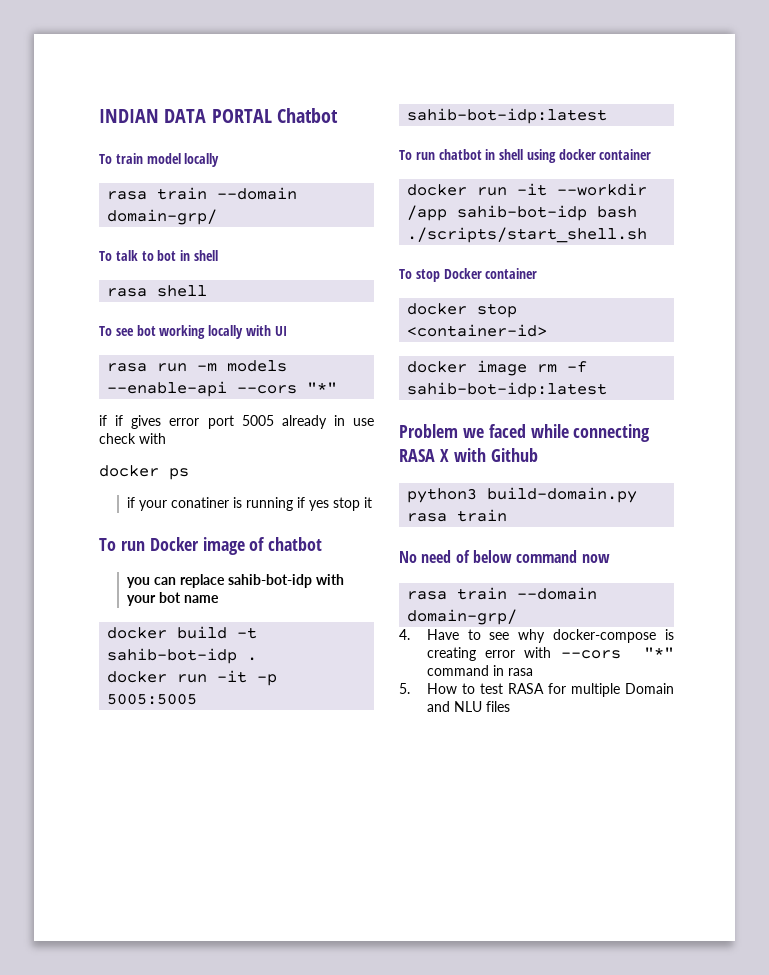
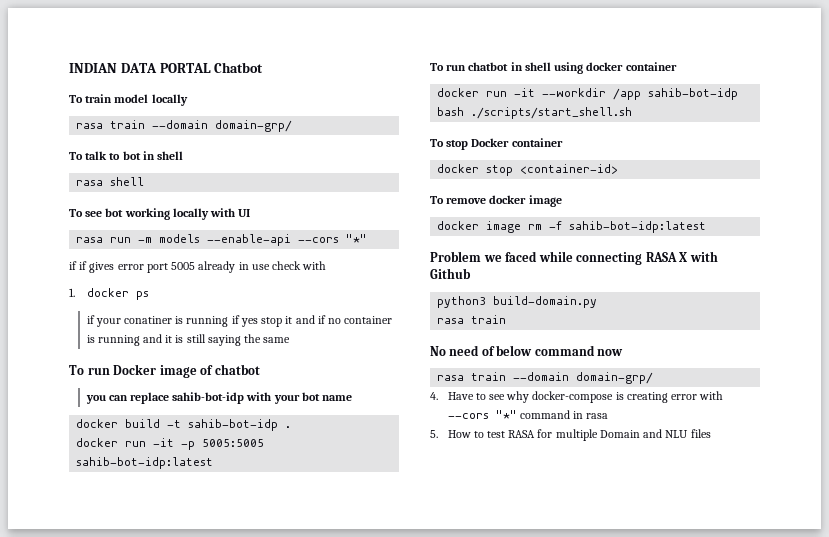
(166, 438) none -> [69,288,75,297] 1.
(372, 502) none -> [295,315,393,324] [86,334,291,346] and if no container is running and it is still saying the same
(548, 330) none -> [430,195,562,207] // To remove docker image

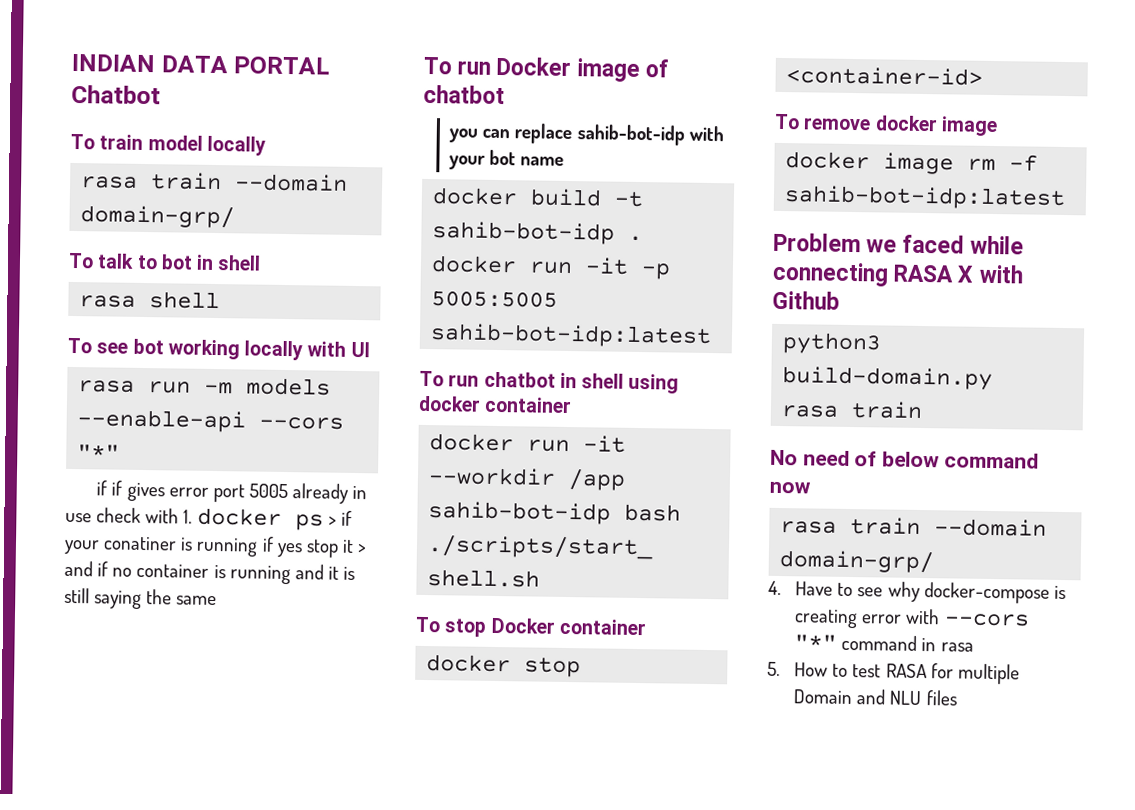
(327, 265) // -> (180, 516) none
(149, 295) // -> [327,516,337,526] >
(293, 320) none -> [357,544,368,554] >

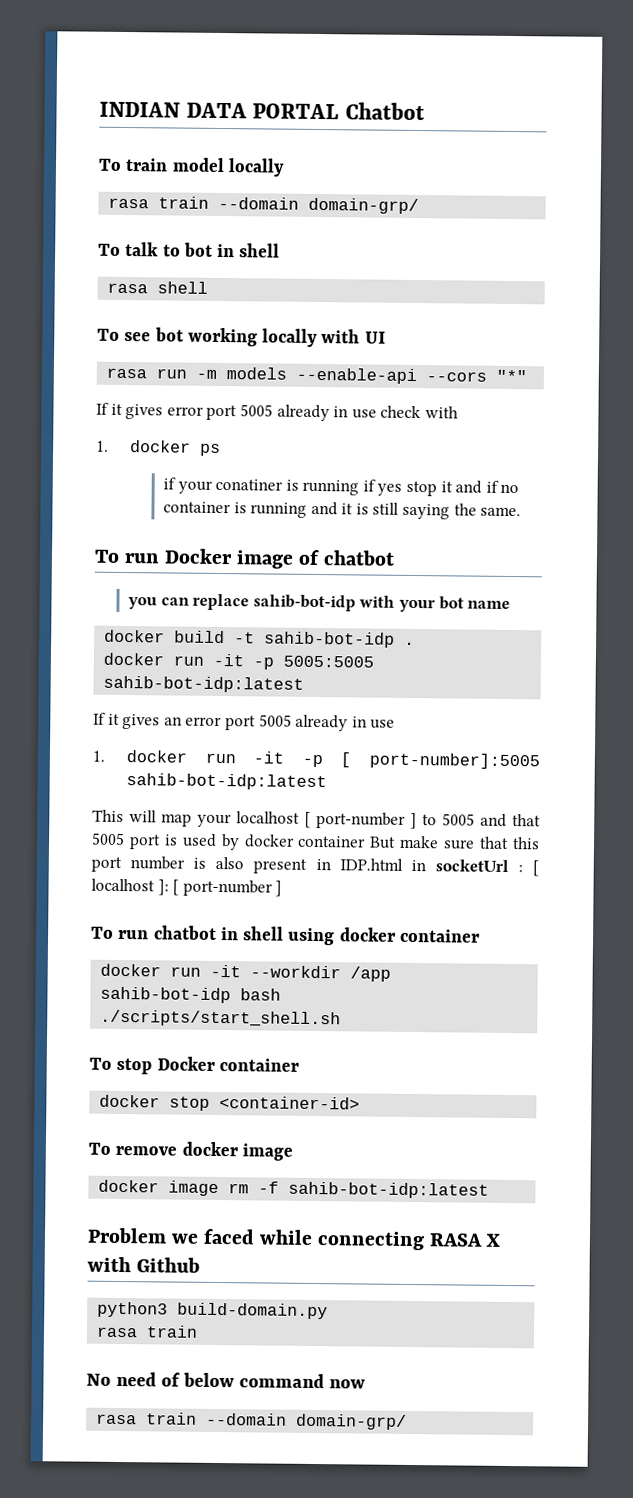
[96,480,123,496] if if -> [96,402,123,415] If it
(180, 516) none -> (458, 412) //
[327,516,337,526] > -> (221, 449) //
[357,544,368,554] > -> (453, 487) none
[176,595,218,606] same -> [480,506,522,517] same.
(713, 336) none -> [93,712,396,732] [92,750,540,770] [125,773,327,791] [92,809,541,830] [92,832,541,851] [91,856,539,877] [91,878,283,897] // If it gives an error port 5005 already in use // 1. docker run -it -p [ port-number]:5005 sahib-bot-idp:latest // This will map your localhost [ port-number ] to 5005 and that 5005 port is used by docker container But make sure that this port number is also present in IDP.html in socketUrl : [ localhost ]: [ port-number ]
[768,580,1066,604] [794,608,1030,629] [794,634,974,652] [767,661,1020,685] [793,689,958,706] // 4. Have to see why docker-compose is creating error with --cors "*" command in rasa // 5. How to test RASA for multiple Domain and NLU files -> (408, 1421) none

